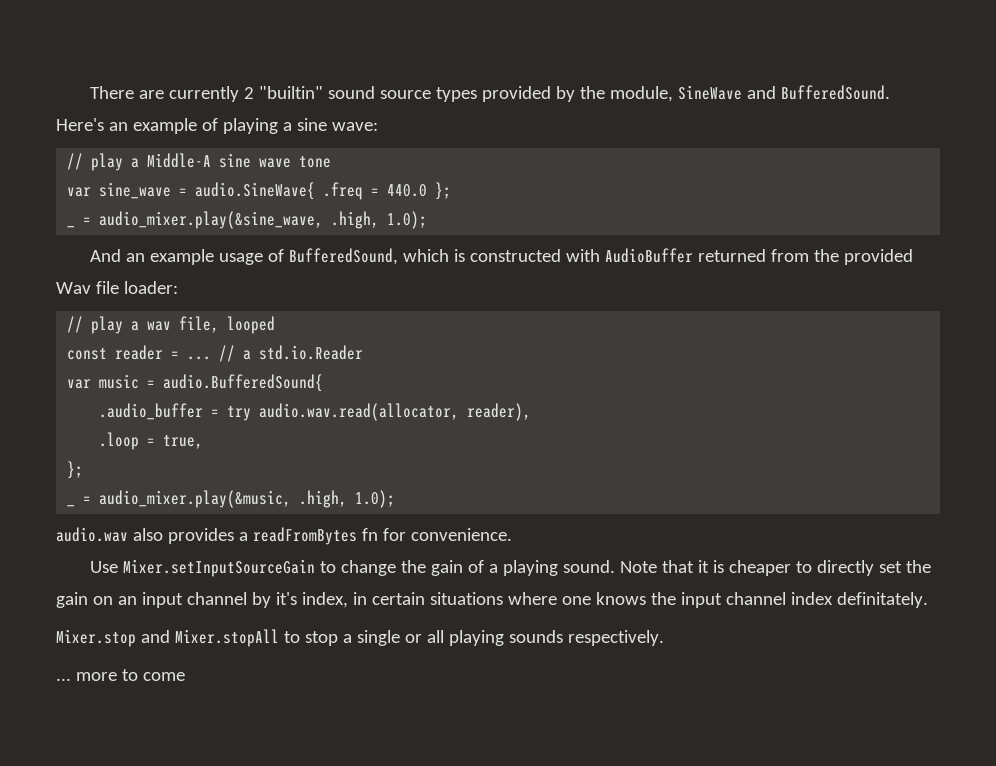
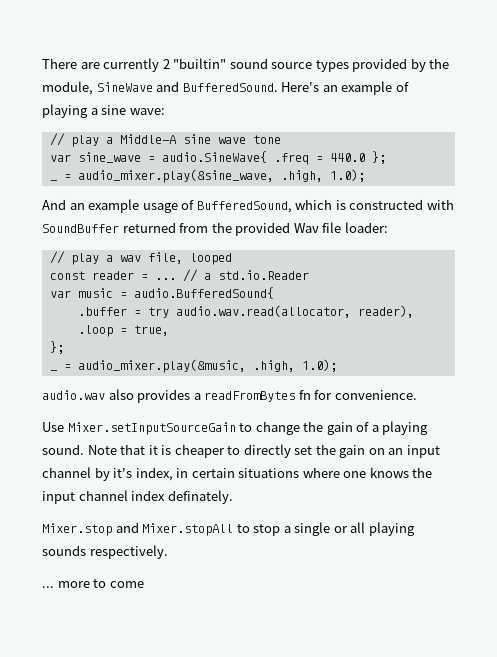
[605,248,694,263] AudioBuffer -> [42,224,119,233] SoundBuffer
[99,403,204,420] .audio_buffer -> [77,307,127,316] .buffer
[836,592,928,608] definitately. -> [167,490,233,504] definately.

